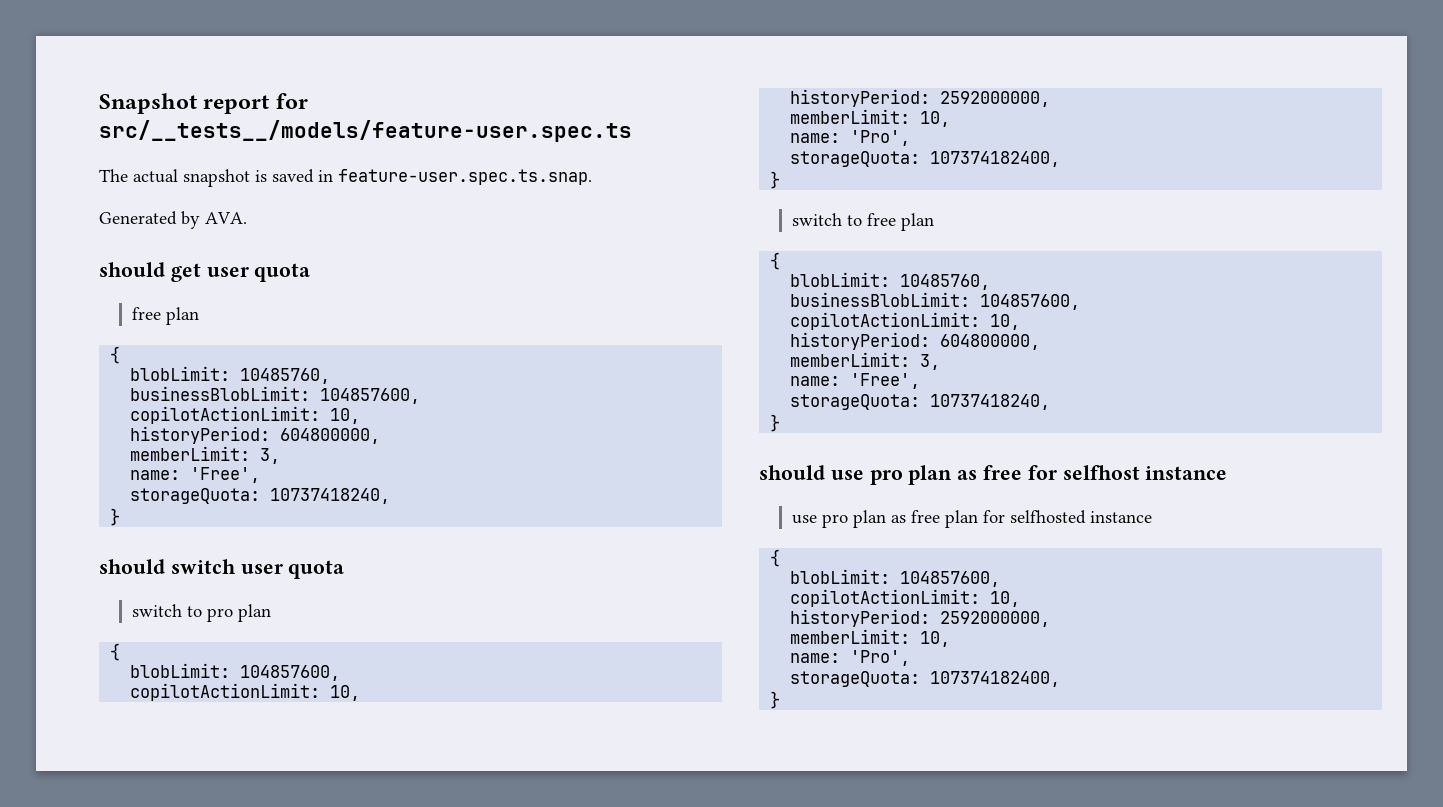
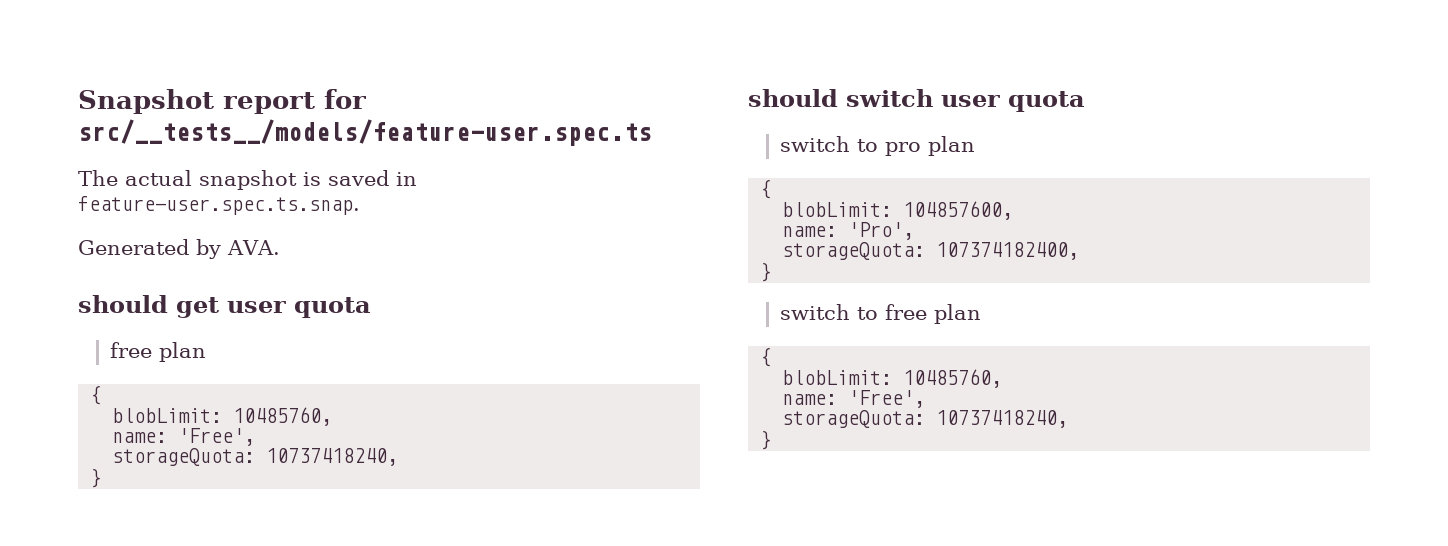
[130,386,421,404] [130,406,361,424] [130,426,381,444] [130,446,281,464] // businessBlobLimit: 104857600, // copilotActionLimit: 10, // historyPeriod: 604800000, // memberLimit: 3, -> (333, 416) none
[130,683,361,701] [790,89,1051,107] [790,109,951,127] // copilotActionLimit: 10, // historyPeriod: 2592000000, // memberLimit: 10, -> (1014, 210) none
[790,292,1081,310] [790,312,1021,330] [790,332,1041,350] [790,352,941,370] [790,373,921,389] [790,394,1051,410] [770,414,781,432] [759,465,1228,485] [792,510,1153,528] [770,549,781,567] [790,569,1001,587] [790,589,1021,607] [790,609,1051,627] [790,629,951,647] [790,650,911,666] [790,671,1061,687] [770,691,781,709] // businessBlobLimit: 104857600, // copilotActionLimit: 10, // historyPeriod: 604800000, // memberLimit: 3, // name: 'Free', // storageQuota: 10737418240, // } // should use pro plan as free for selfhost instance // use pro plan as free plan for selfhosted instance // { // blobLimit: 104857600, // copilotActionLimit: 10, // historyPeriod: 2592000000, // memberLimit: 10, // name: 'Pro', // storageQuota: 107374182400, // } -> [782,390,926,408] [782,410,1069,428] [760,430,772,450] // name: 'Free', // storageQuota: 10737418240, // }

